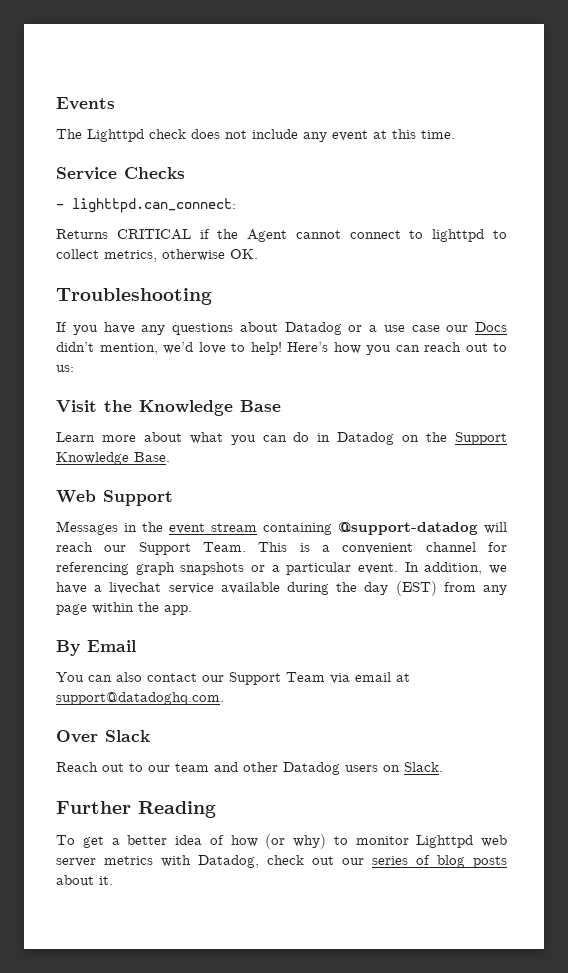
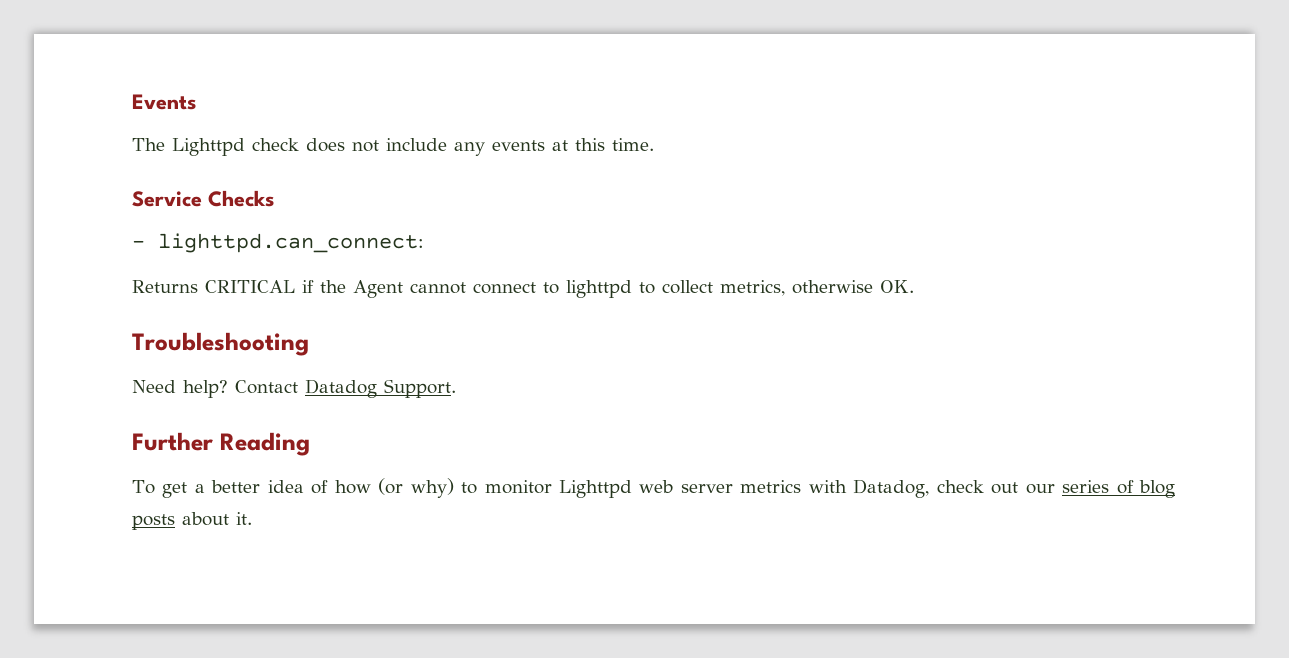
[332,130,368,141] event -> [492,140,545,151] events
[56,322,507,335] [56,342,507,355] [56,365,74,372] [56,400,281,416] [56,432,508,445] [56,452,170,465] [56,490,173,506] [56,521,507,535] [56,542,507,555] [56,562,508,575] [56,581,507,596] [56,602,192,615] [56,640,136,656] [56,672,410,685] [56,692,224,705] [56,730,150,743] [56,762,443,775] If you have any questions about Datadog or a use case our Docs didn’t mention, we’d love to help! Here’s how you can reach out to us: // Visit the Knowledge Base // Learn more about what you can do in Datadog on the Support Knowledge Base. // Web Support // Messages in the event stream containing @support-datadog will reach our Support Team. This is a convenient channel for referencing graph snapshots or a particular event. In addition, we have a livechat service available during the day (EST) from any page within the app. // By Email // You can also contact our Support Team via email at support@datadoghq.com. // Over Slack // Reach out to our team and other Datadog users on Slack. -> [132,379,456,398] Need help? Contact Datadog Support.

